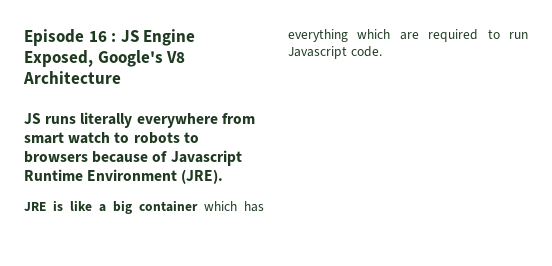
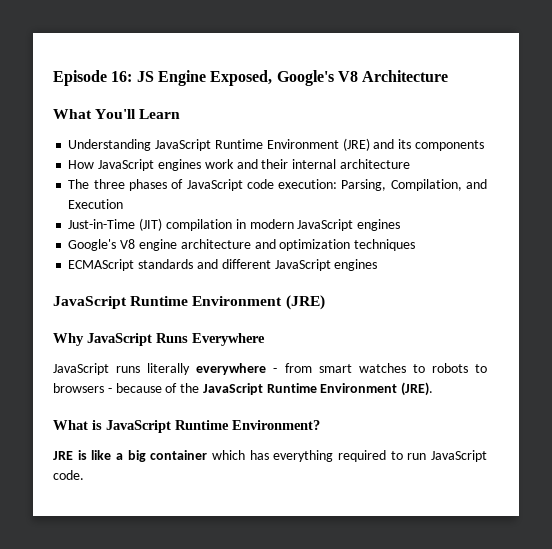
[88,31,117,42] 16 : -> [111,71,133,82] 16:
[24,113,41,124] JS -> [53,109,181,119] [68,138,484,151] [68,159,410,171] [68,179,487,191] [68,199,124,209] [68,218,401,231] [68,239,416,251] [68,259,378,271] [53,295,325,310] [53,333,265,346] [53,363,109,375] What You'll Learn // Understanding JavaScript Runtime Environment (JRE) and its components // How JavaScript engines work and their internal architecture // The three phases of JavaScript code execution: Parsing, Compilation, and Execution // Just-in-Time (JIT) compilation in modern JavaScript engines // Google's V8 engine architecture and optimization techniques // ECMAScript standards and different JavaScript engines // JavaScript Runtime Environment (JRE) // Why JavaScript Runs Everywhere // JavaScript
(218, 120) none -> [273,368,278,373] -
[68,132,111,144] watch -> [358,363,406,373] watches
(88, 157) none -> [107,388,112,393] -
[170,150,242,166] Javascript -> [180,383,263,395] the JavaScript
(224, 176) none -> [53,420,320,433] // What is JavaScript Runtime Environment?
[357,29,419,40] which are -> (334, 456) none
[288,46,347,59] Javascript -> [431,450,488,462] JavaScript

